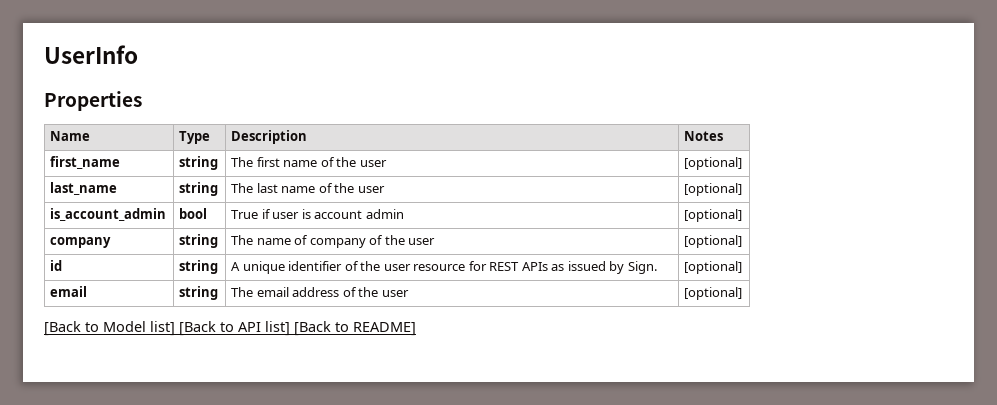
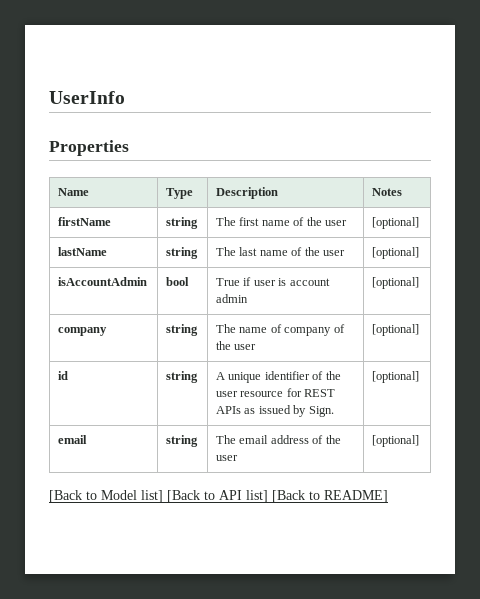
[50,156,121,169] first_name -> [58,217,112,226] firstName
[50,182,118,195] last_name -> [58,247,108,256] lastName
[50,208,167,221] is_account_admin -> [58,277,148,286] isAccountAdmin

